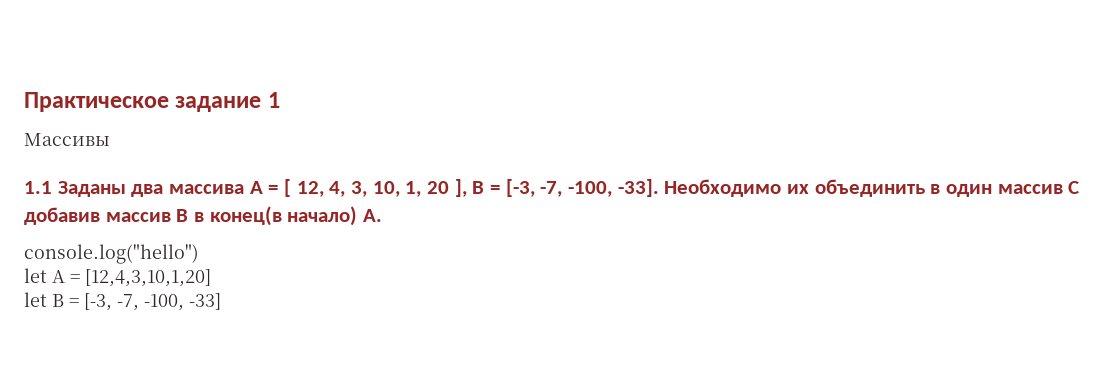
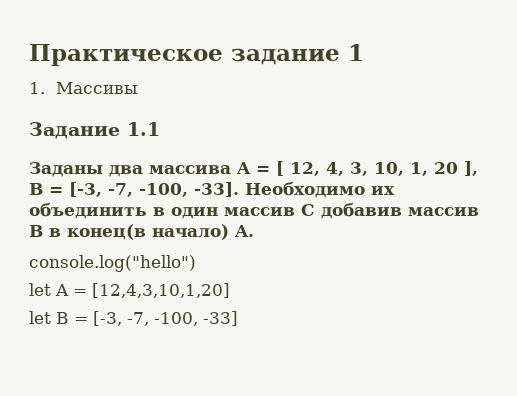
(280, 100) none -> [29,82,45,94] 1.
(110, 139) none -> [29,122,120,139] Задание
(52, 187) none -> (160, 129) //

